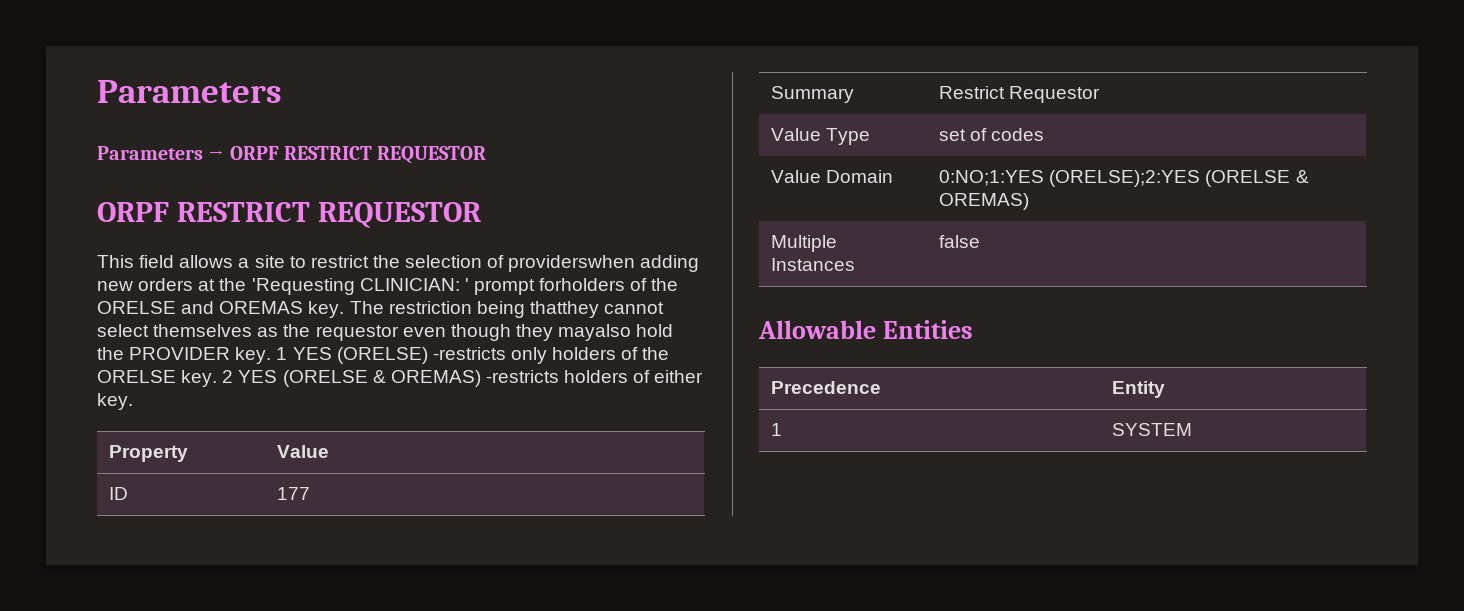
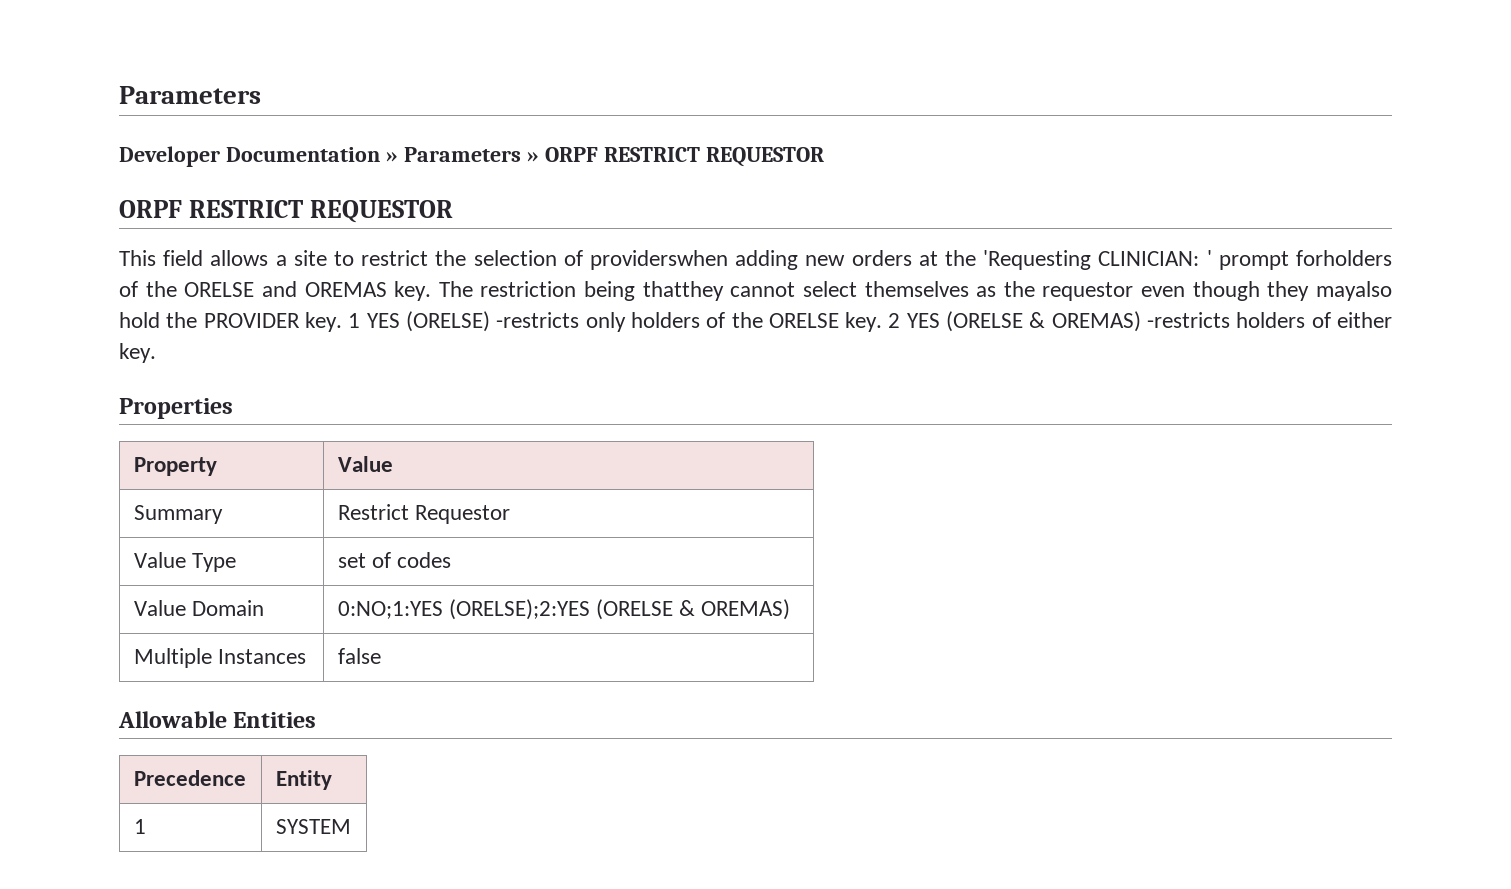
[97,146,225,160] Parameters → -> [119,146,539,167] Developer Documentation » Parameters »
(133, 401) none -> [119,398,233,419] // Properties
[109,487,129,500] [277,487,311,500] // ID | 177 -> (393, 464) none

